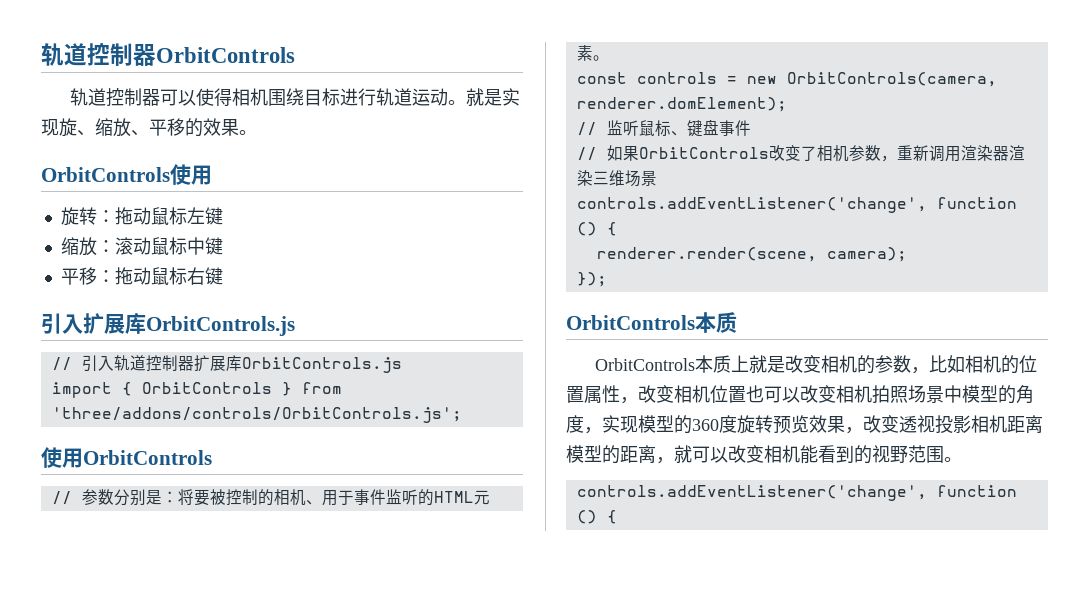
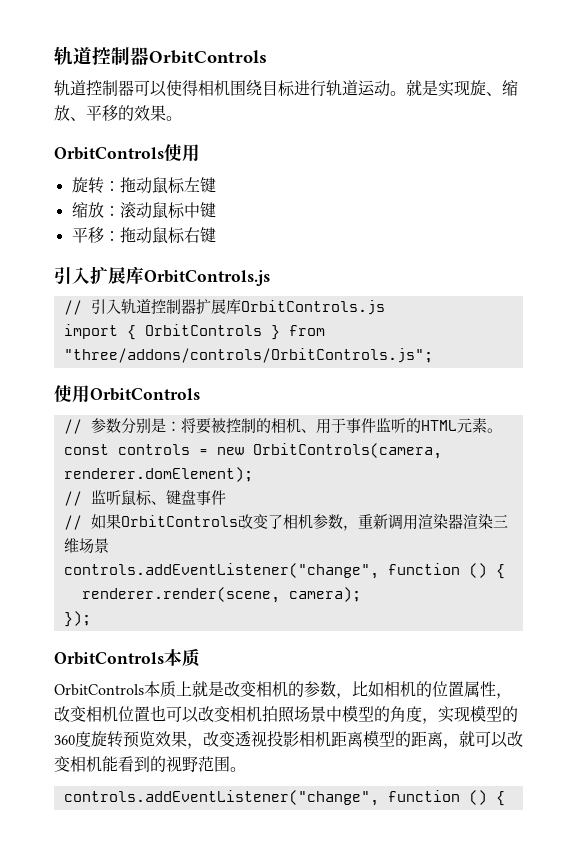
[51,407,462,423] 'three/addons/controls/OrbitControls.js'; -> [63,348,433,363] "three/addons/controls/OrbitControls.js";
[576,197,927,213] controls.addEventListener('change', -> [63,563,379,579] controls.addEventListener("change",
[576,485,927,501] controls.addEventListener('change', -> [63,790,379,806] controls.addEventListener("change",

